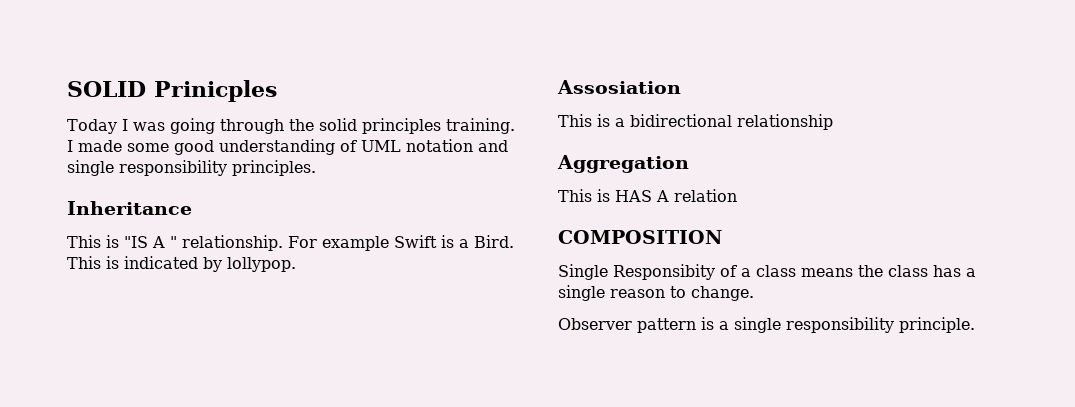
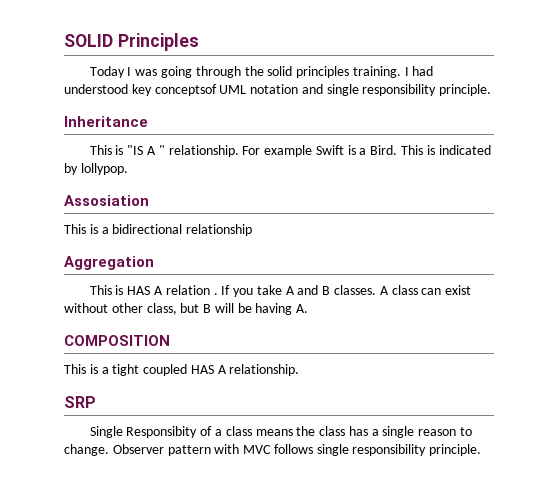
[154,80,277,102] Prinicples -> [117,33,199,51] Principles
[78,139,357,155] made some good understanding of -> [412,66,434,76] [64,84,217,96] had understood key conceptsof
[232,160,316,176] principles. -> [439,84,492,96] principle.
[558,230,722,244] // COMPOSITION -> [213,285,472,297] [64,303,309,315] [64,335,170,346] [64,364,300,376] [64,396,96,408] . If you take A and B classes. A class can exist without other class, but B will be having A. // COMPOSITION // This is a tight coupled HAS A relationship. // SRP
(754, 293) // -> (109, 450) none
[701,317,729,330] is a -> [214,444,313,454] with MVC follows

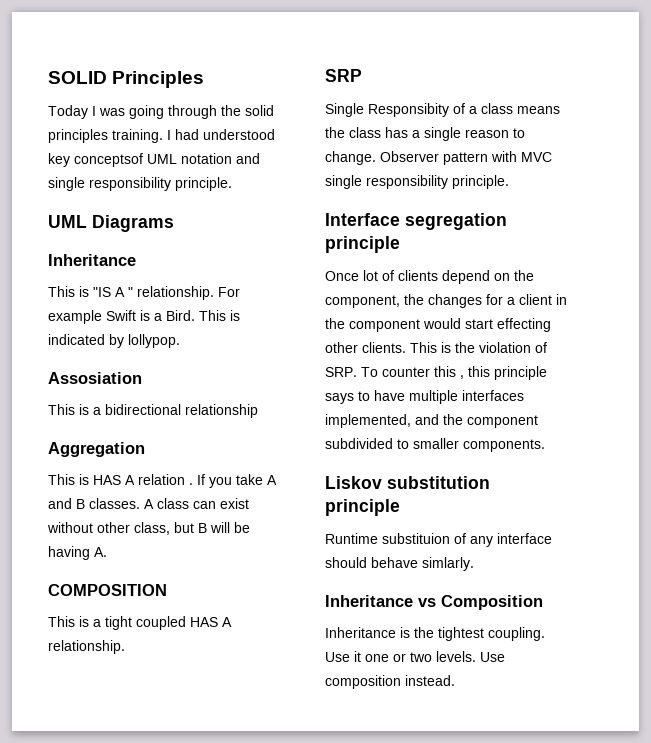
(492, 90) none -> [48,215,174,232] // UML Diagrams
[273,444,482,456] follows single responsibility principle. -> [325,175,509,189] [325,213,507,230] [325,236,400,253] [325,270,534,284] [325,294,567,308] [325,318,551,332] [325,342,547,353] [325,366,547,380] [325,390,524,404] [325,414,538,428] [325,438,545,452] [325,476,490,489] [325,499,400,516] [325,533,552,547] [325,557,474,571] [325,595,543,610] [325,627,545,641] [325,651,505,662] [325,675,455,689] single responsibility principle. // Interface segregation principle // Once lot of clients depend on the component, the changes for a client in the component would start effecting other clients. This is the violation of SRP. To counter this , this principle says to have multiple interfaces implemented, and the component subdivided to smaller components. // Liskov substitution principle // Runtime substituion of any interface should behave simlarly. // Inheritance vs Composition // Inheritance is the tightest coupling. Use it one or two levels. Use composition instead.

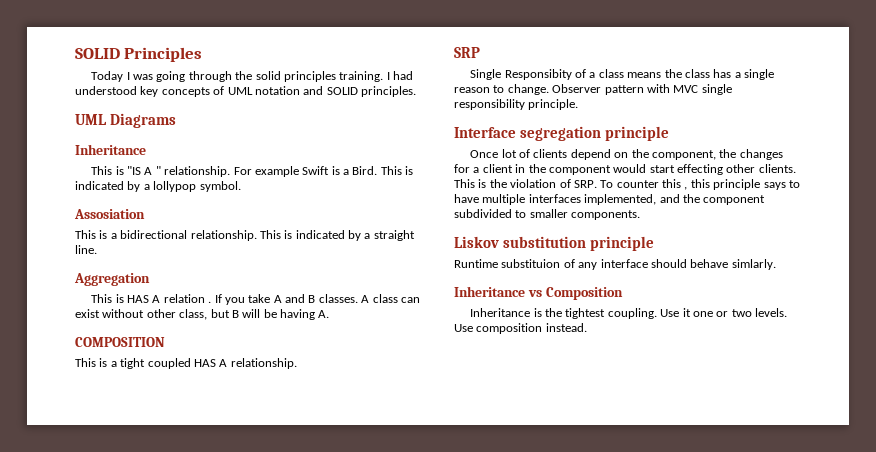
[74,153,143,167] conceptsof -> [161,86,225,97] concepts of
[48,177,232,191] single responsibility principle. -> [326,86,416,97] SOLID principles.
[128,334,180,348] lollypop. -> [143,181,241,192] a lollypop symbol.
[185,404,258,418] relationship -> [190,230,415,241] [75,245,97,254] relationship. This is indicated by a straight line.

